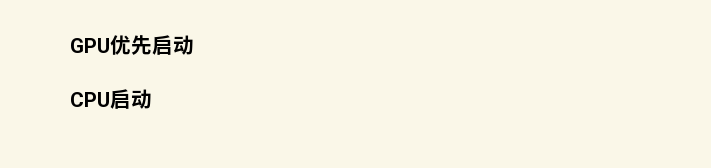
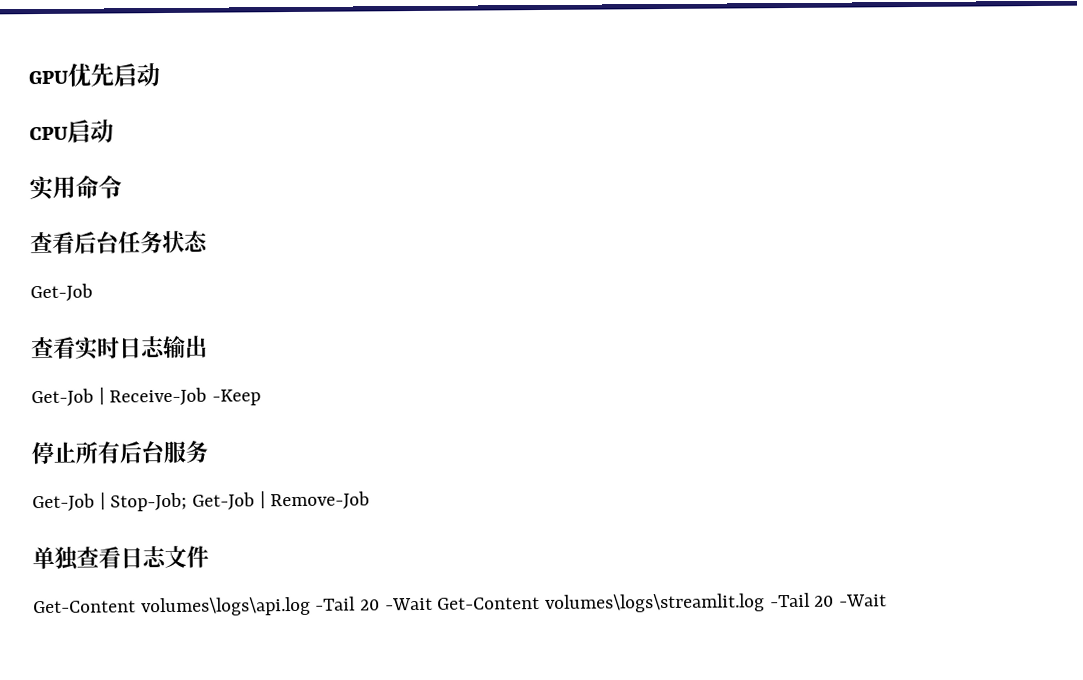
(152, 99) none -> [29,175,122,201] [30,230,209,254] [30,283,93,302] [30,335,208,360] [31,387,262,407] [31,440,208,465] [32,491,371,512] [32,545,209,571] [33,592,888,617] // 实用命令 // 查看后台任务状态 // Get-Job // 查看实时日志输出 // Get-Job | Receive-Job -Keep // 停止所有后台服务 // Get-Job | Stop-Job; Get-Job | Remove-Job // 单独查看日志文件 // Get-Content volumes\logs\api.log -Tail 20 -Wait Get-Content volumes\logs\streamlit.log -Tail 20 -Wait

